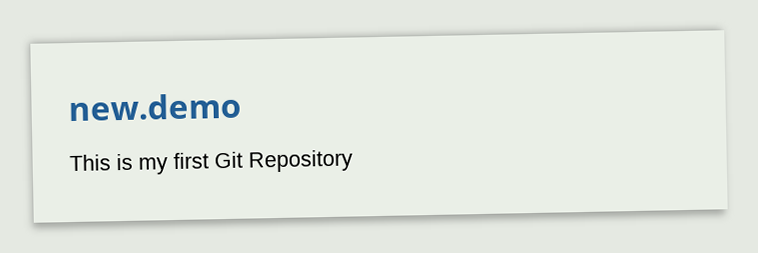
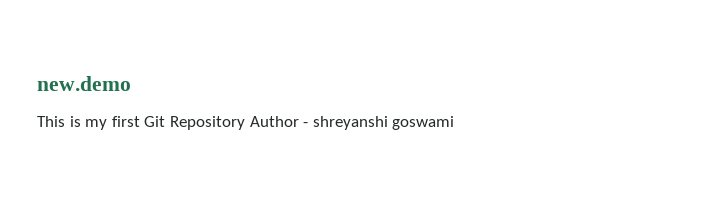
(353, 161) none -> [249,116,455,130] Author - shreyanshi goswami

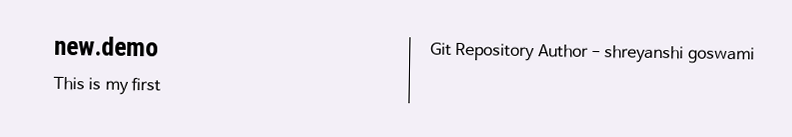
(140, 121) none -> (161, 84) //

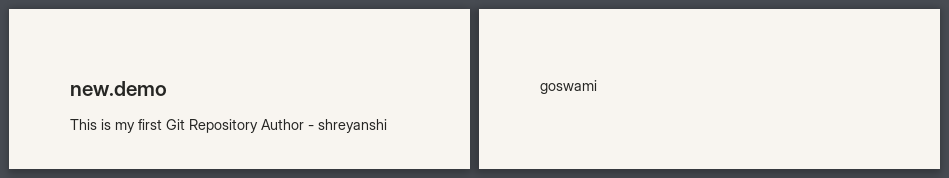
(161, 84) // -> (162, 124) none

